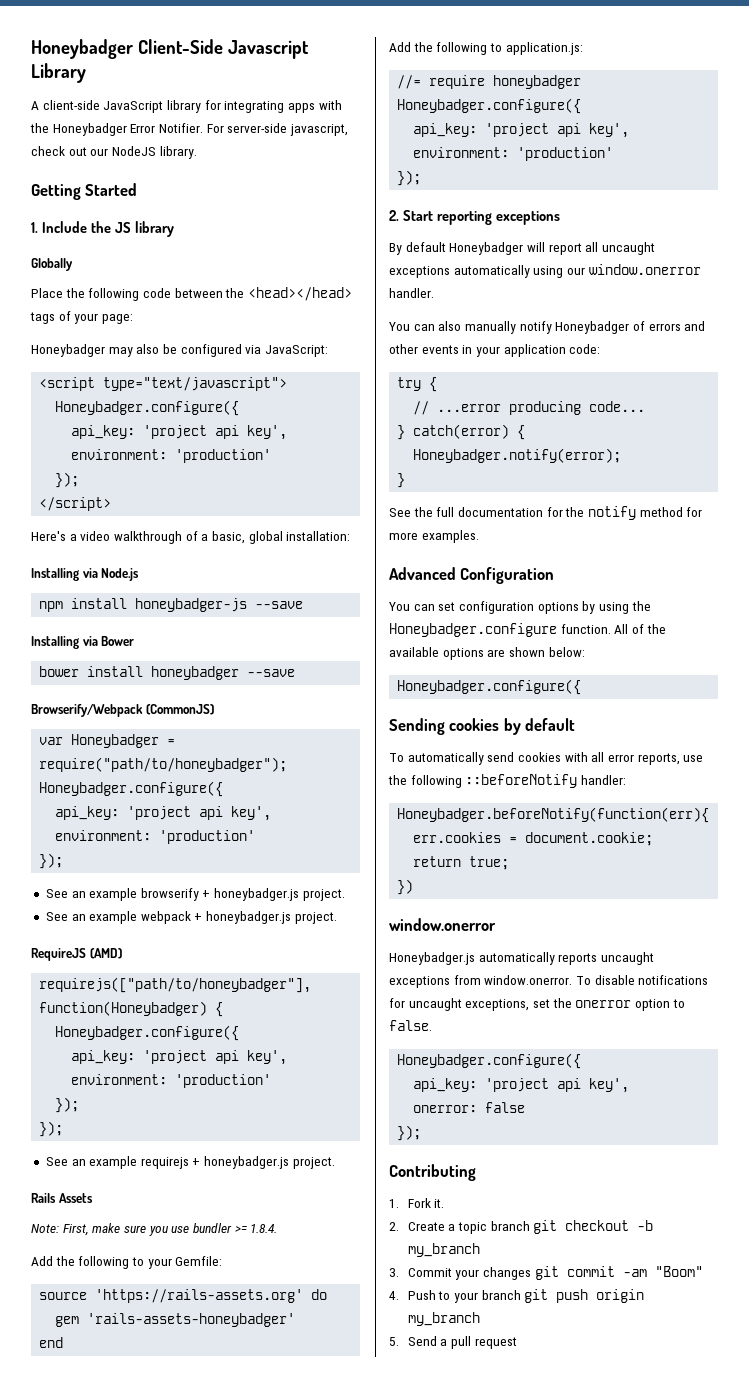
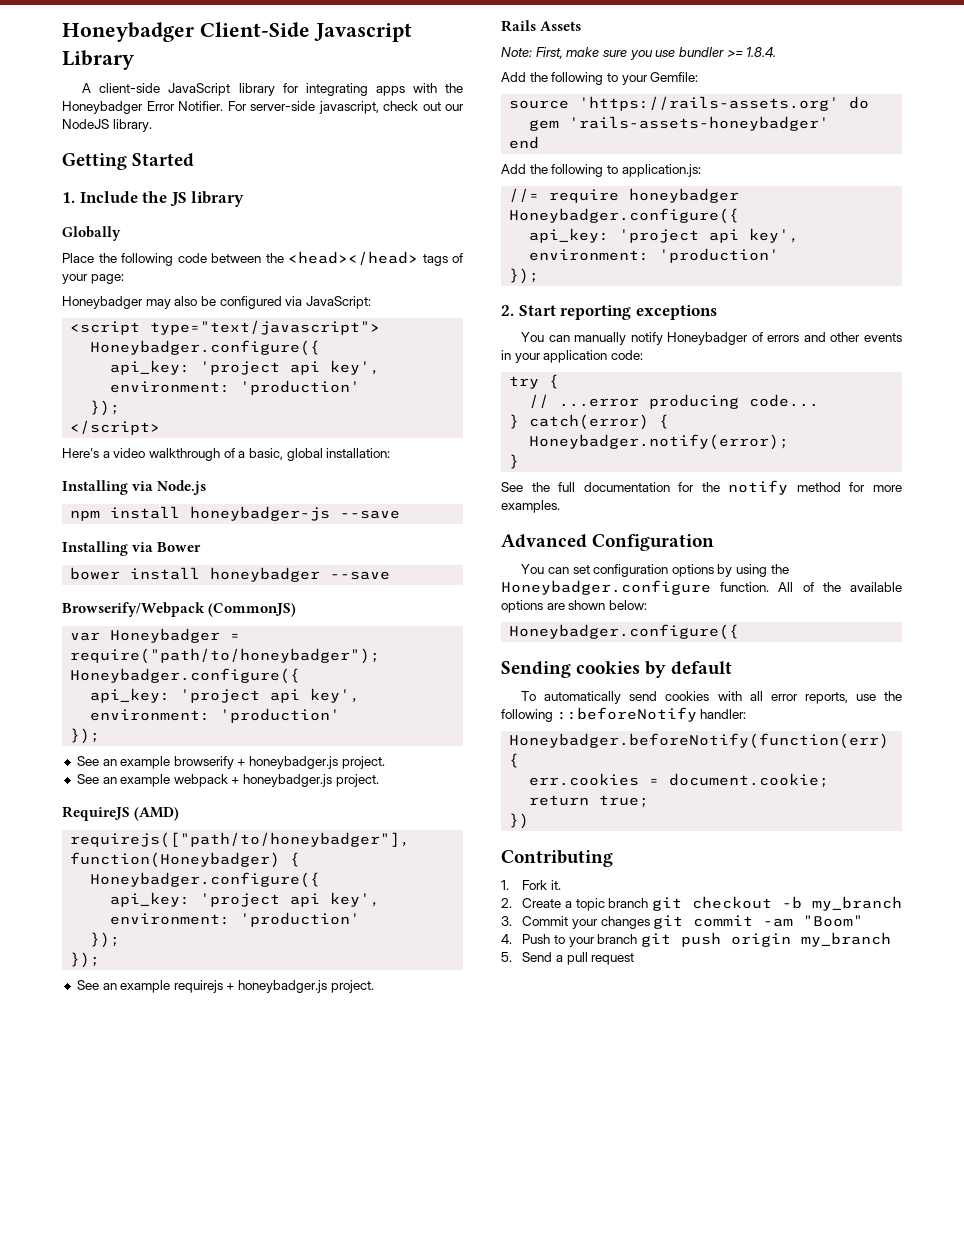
[389,242,655,255] [389,264,701,278] [389,288,434,298] [389,321,462,331] // By default Honeybadger will report all uncaught exceptions automatically using our window.onerror handler. // You can also -> [521,332,570,342] // You can
[389,918,496,931] [389,952,654,965] [389,975,709,988] [389,998,685,1011] [389,1020,432,1031] [397,1053,582,1069] [413,1078,630,1093] [413,1102,526,1113] [397,1125,422,1141] // window.onerror // Honeybadger.js automatically reports uncaught exceptions from window.onerror. To disable notifications for uncaught exceptions, set the onerror option to false. // Honeybadger.configure({ // api_key: 'project api key', // onerror: false // }); -> (530, 821) none

